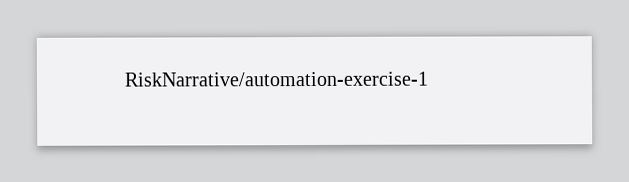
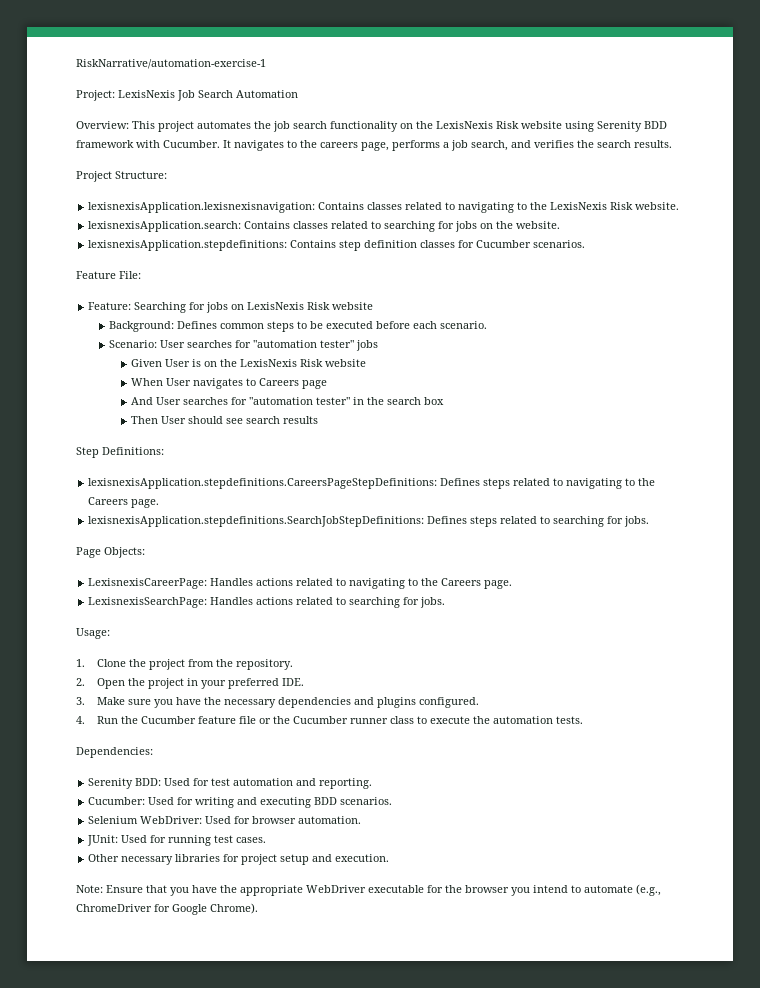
(428, 79) none -> [76,90,298,101] [76,121,667,132] [76,140,672,151] [76,171,167,182] [88,202,680,213] [88,221,561,232] [88,240,586,251] [76,271,141,279] [88,302,374,313] [109,321,488,332] [109,340,379,351] [130,359,366,367] [130,378,327,389] [130,397,444,405] [130,416,318,424] [76,447,164,458] [88,478,656,489] [88,497,160,508] [88,516,650,527] [76,547,145,558] [88,578,513,589] [88,597,446,608] [76,628,110,639] [76,659,294,670] [76,678,305,689] [76,697,480,708] [76,716,584,724] [76,747,153,758] [88,778,373,789] [88,797,393,808] [88,816,362,824] [87,835,267,846] [88,854,390,865] [76,884,661,896] [76,903,258,915] // Project: LexisNexis Job Search Automation // Overview: This project automates the job search functionality on the LexisNexis Risk website using Serenity BDD framework with Cucumber. It navigates to the careers page, performs a job search, and verifies the search results. // Project Structure: // lexisnexisApplication.lexisnexisnavigation: Contains classes related to navigating to the LexisNexis Risk website. // lexisnexisApplication.search: Contains classes related to searching for jobs on the website. // lexisnexisApplication.stepdefinitions: Contains step definition classes for Cucumber scenarios. // Feature File: // Feature: Searching for jobs on LexisNexis Risk website // Background: Defines common steps to be executed before each scenario. // Scenario: User searches for "automation tester" jobs // Given User is on the LexisNexis Risk website // When User navigates to Careers page // And User searches for "automation tester" in the search box // Then User should see search results // Step Definitions: // lexisnexisApplication.stepdefinitions.CareersPageStepDefinitions: Defines steps related to navigating to the Careers page. // lexisnexisApplication.stepdefinitions.SearchJobStepDefinitions: Defines steps related to searching for jobs. // Page Objects: // LexisnexisCareerPage: Handles actions related to navigating to the Careers page. // LexisnexisSearchPage: Handles actions related to searching for jobs. // Usage: // 1. Clone the project from the repository. // 2. Open the project in your preferred IDE. // 3. Make sure you have the necessary dependencies and plugins configured. // 4. Run the Cucumber feature file or the Cucumber runner class to execute the automation tests. // Dependencies: // Serenity BDD: Used for test automation and reporting. // Cucumber: Used for writing and executing BDD scenarios. // Selenium WebDriver: Used for browser automation. // JUnit: Used for running test cases. // Other necessary libraries for project setup and execution. // Note: Ensure that you have the appropriate WebDriver executable for the browser you intend to automate (e.g., ChromeDriver for Google Chrome).

